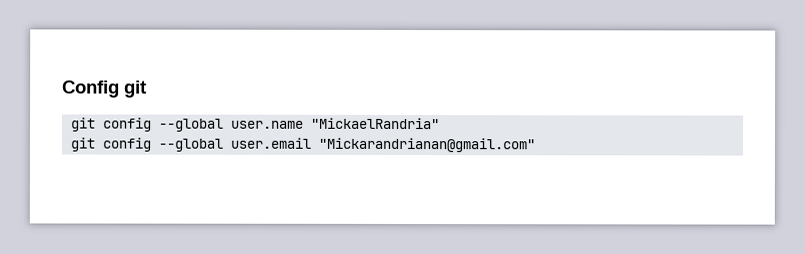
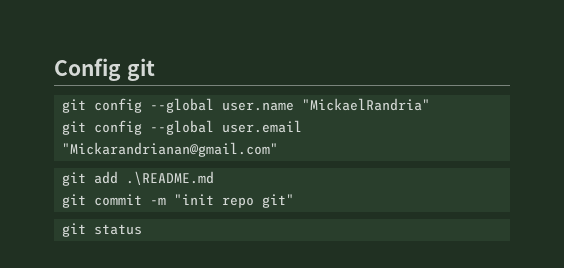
(535, 145) none -> [62,171,215,186] [62,194,295,208] [62,223,143,237] // git add .\README.md // git commit -m "init repo git" // git status

